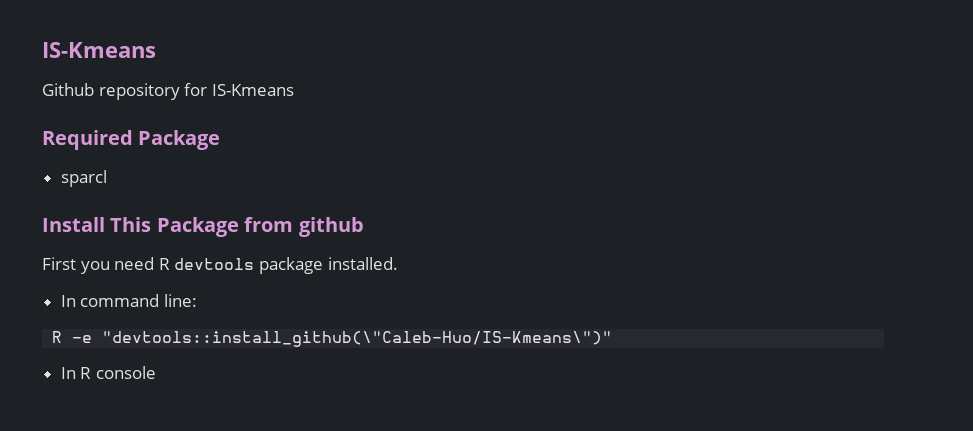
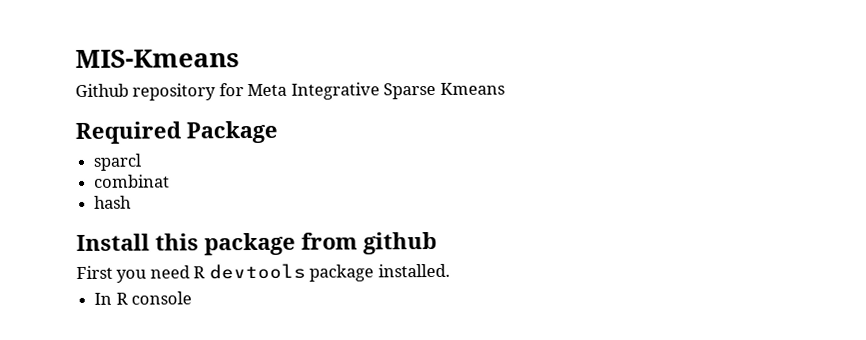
[42,42,156,58] IS-Kmeans -> [75,49,240,68] MIS-Kmeans
[211,84,294,96] IS-Kmeans -> [247,82,505,100] Meta Integrative Sparse Kmeans
(107, 178) none -> [94,174,171,188] [94,195,133,209] // combinat // hash
[110,217,239,237] This Package -> [155,232,296,256] this package
[60,294,197,307] [52,331,613,347] // In command line: // R -e "devtools::install_github(\"Caleb-Huo/IS-Kmeans\")" -> (450, 270) none

